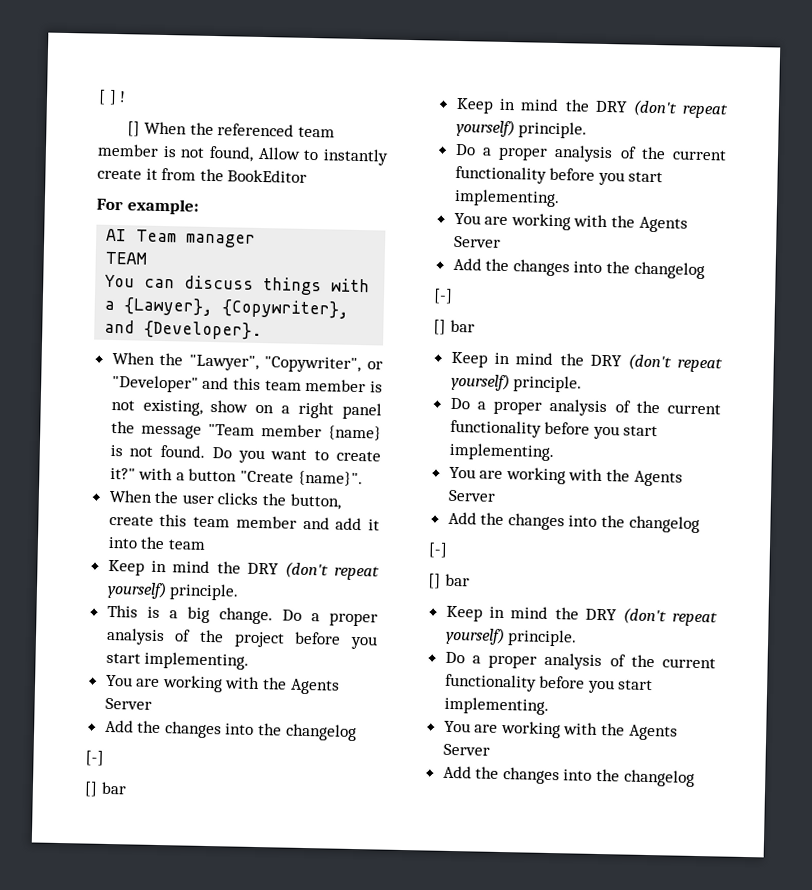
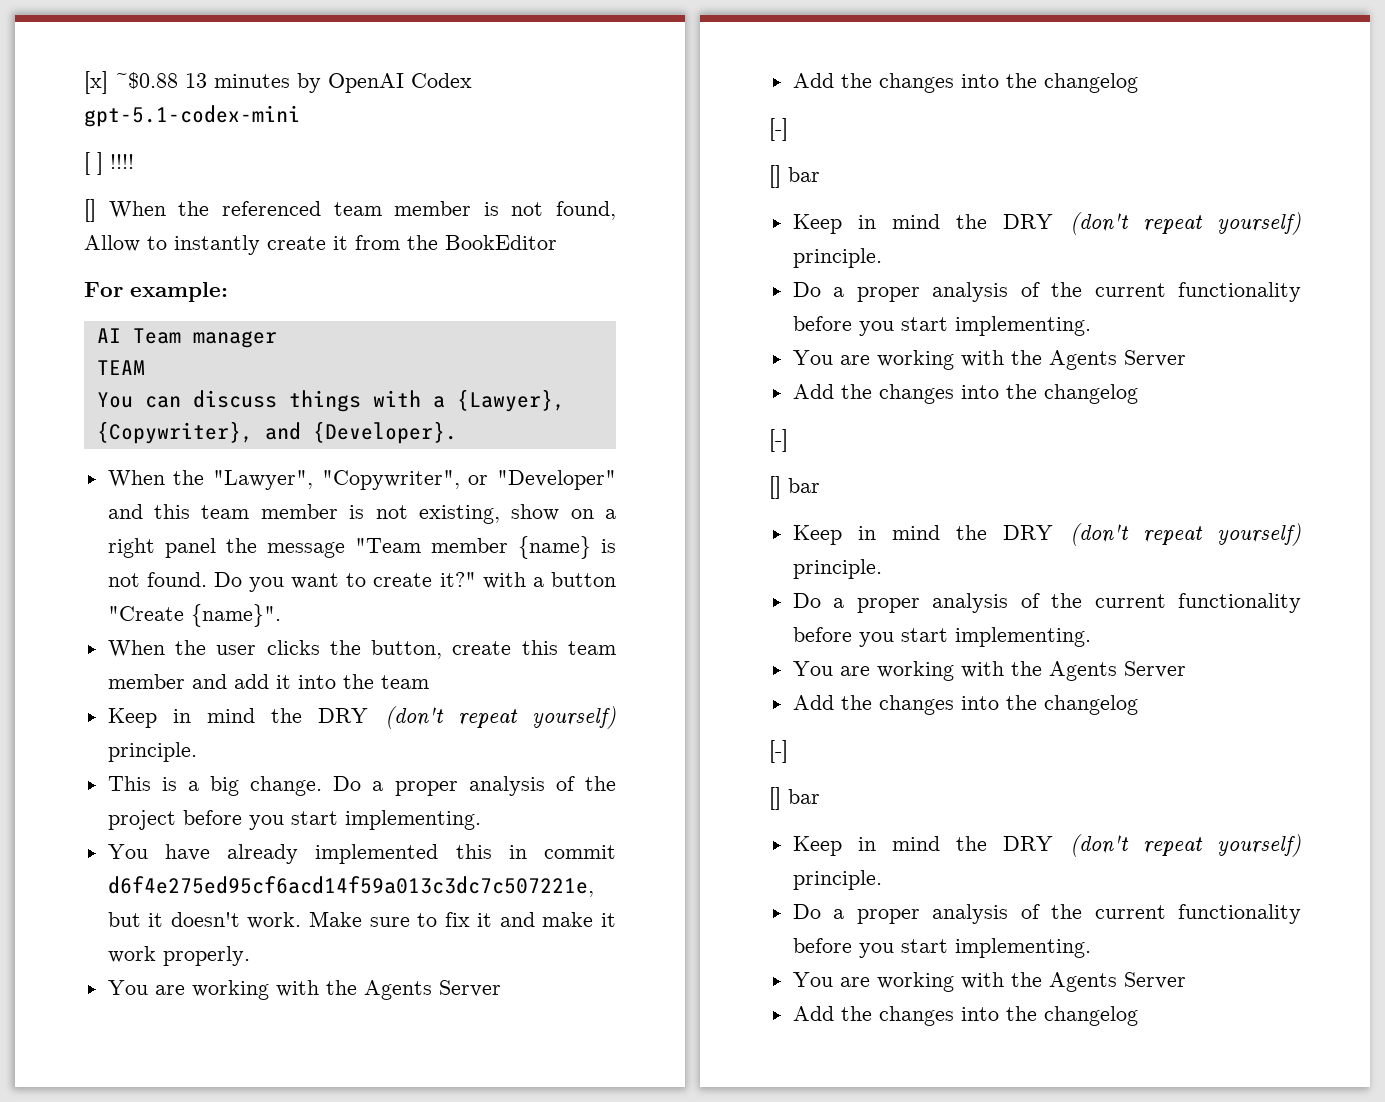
(98, 97) none -> [84,71,472,94] [84,105,300,127] [x] ~$0.88 13 minutes by OpenAI Codex gpt-5.1-codex-mini //
[119,91,127,103] ! -> [110,154,134,169] !!!!
(250, 660) none -> [107,844,616,864] [107,876,594,897] [107,911,616,929] [107,946,250,966] // You have already implemented this in commit d6f4e275ed95cf6acd14f59a013c3dc7c507221e, but it doesn't work. Make sure to fix it and make it work properly.

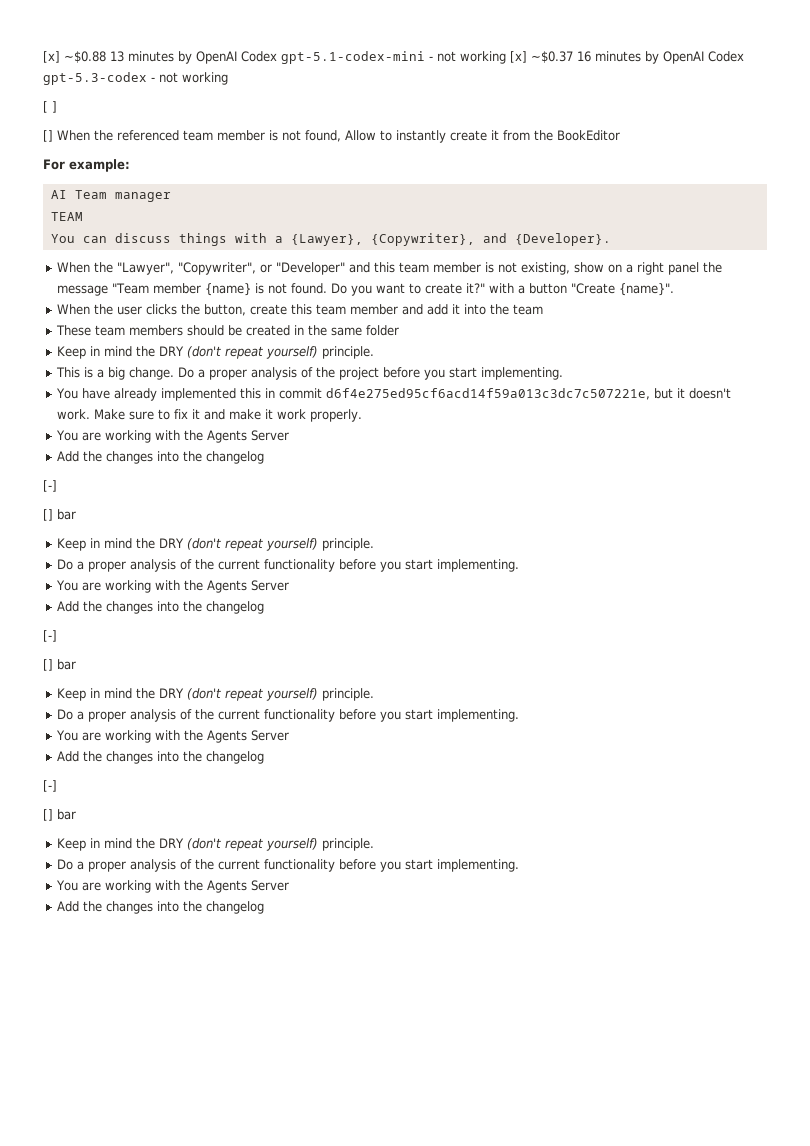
(300, 116) none -> [429,51,744,64] [43,72,228,85] - not working [x] ~$0.37 16 minutes by OpenAI Codex gpt-5.3-codex - not working
[110,154,134,169] !!!! -> (57, 107) none
(429, 682) none -> [55,325,399,336] // These team members should be created in the same folder

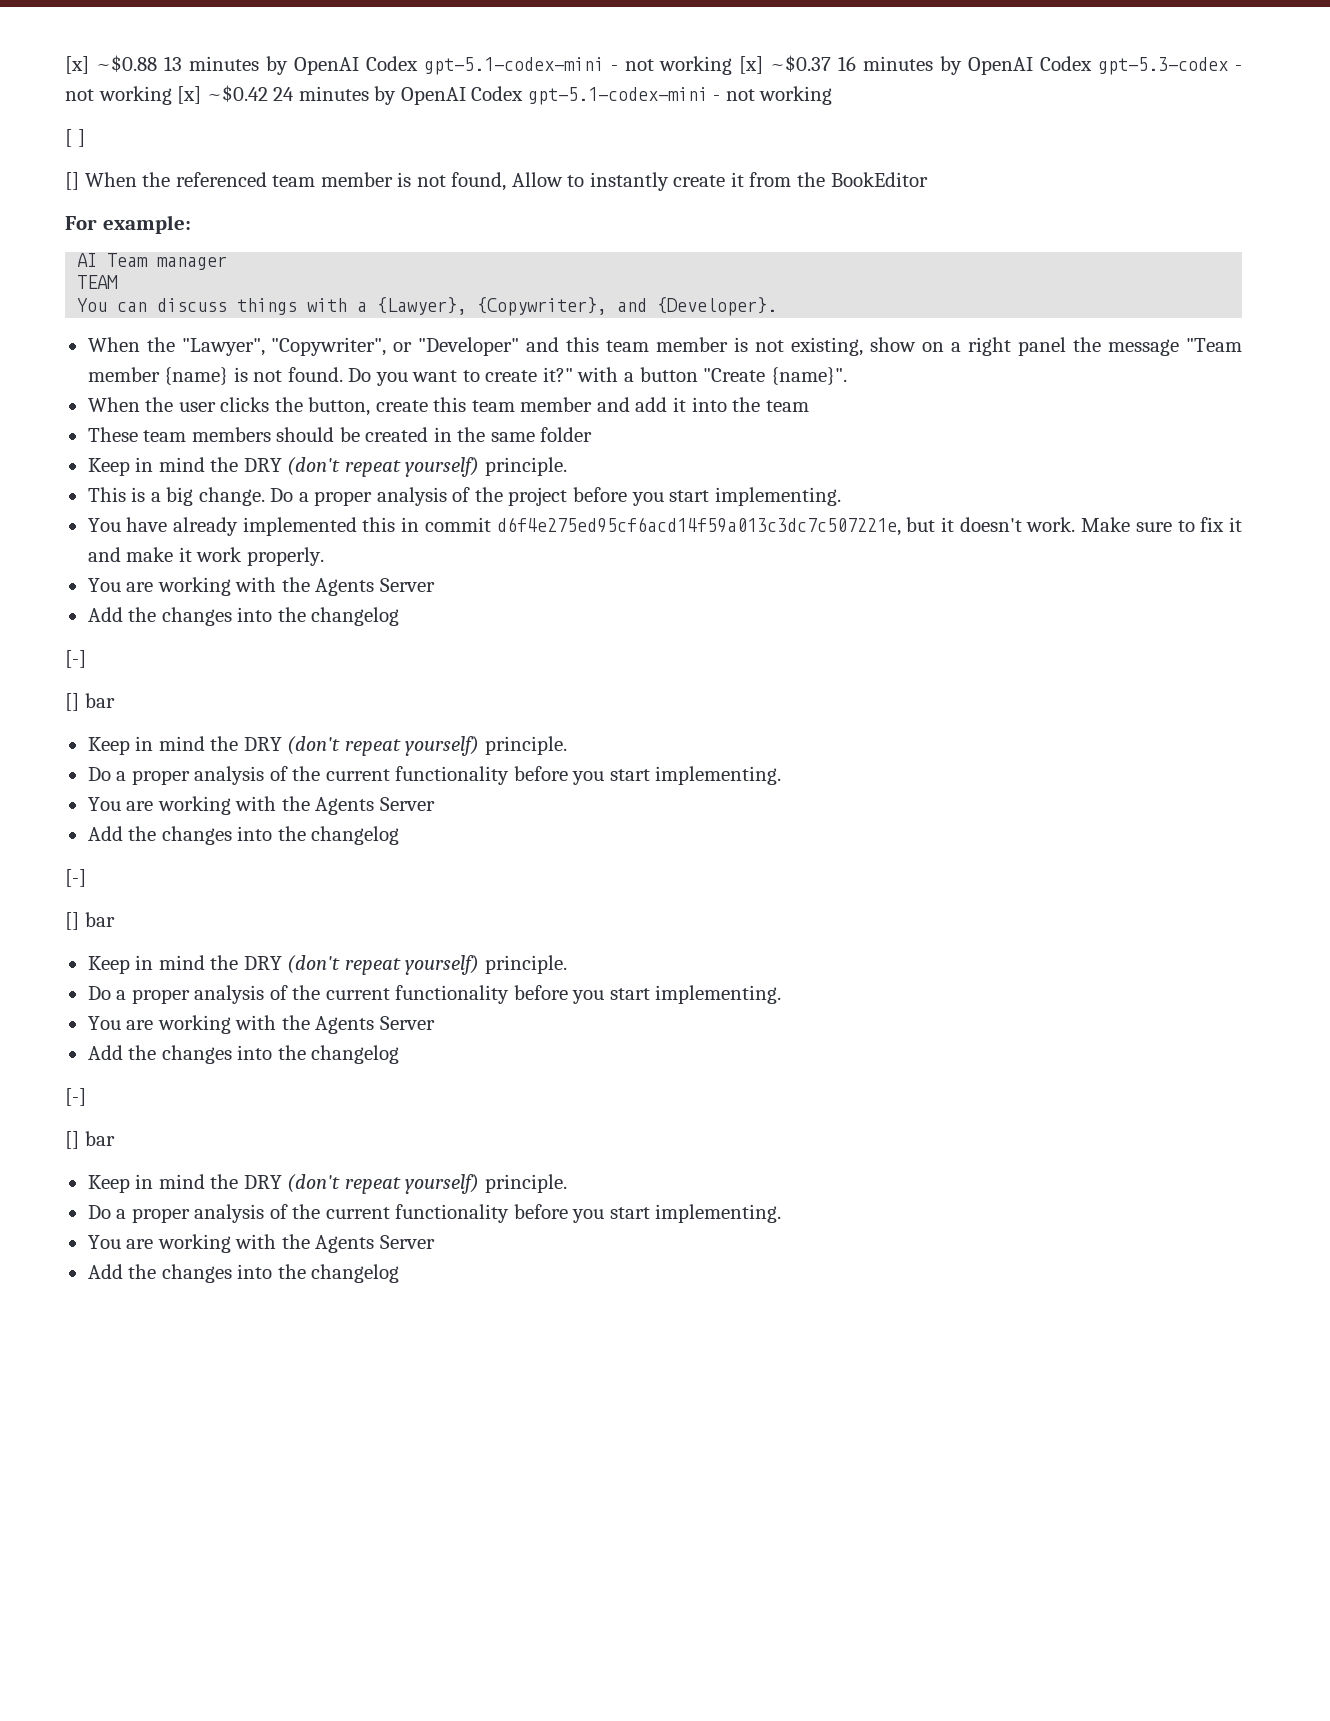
(228, 78) none -> [177,85,833,105] [x] ~$0.42 24 minutes by OpenAI Codex gpt-5.1-codex-mini - not working

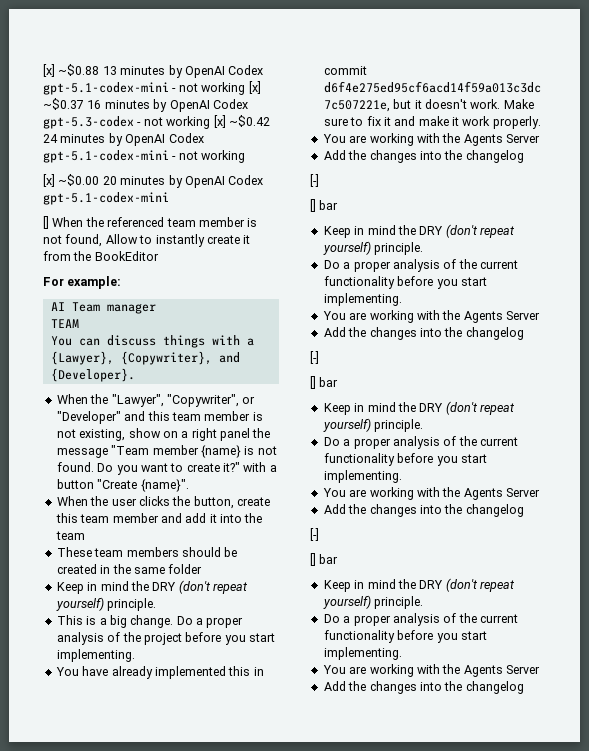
[65,129,85,147] [ ] -> [43,174,264,188] [43,192,169,205] [x] ~$0.00 20 minutes by OpenAI Codex gpt-5.1-codex-mini

